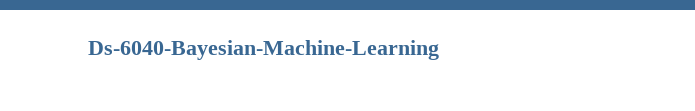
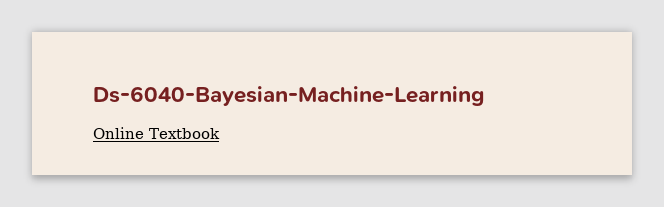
(439, 50) none -> [93,127,220,139] // Online Textbook

